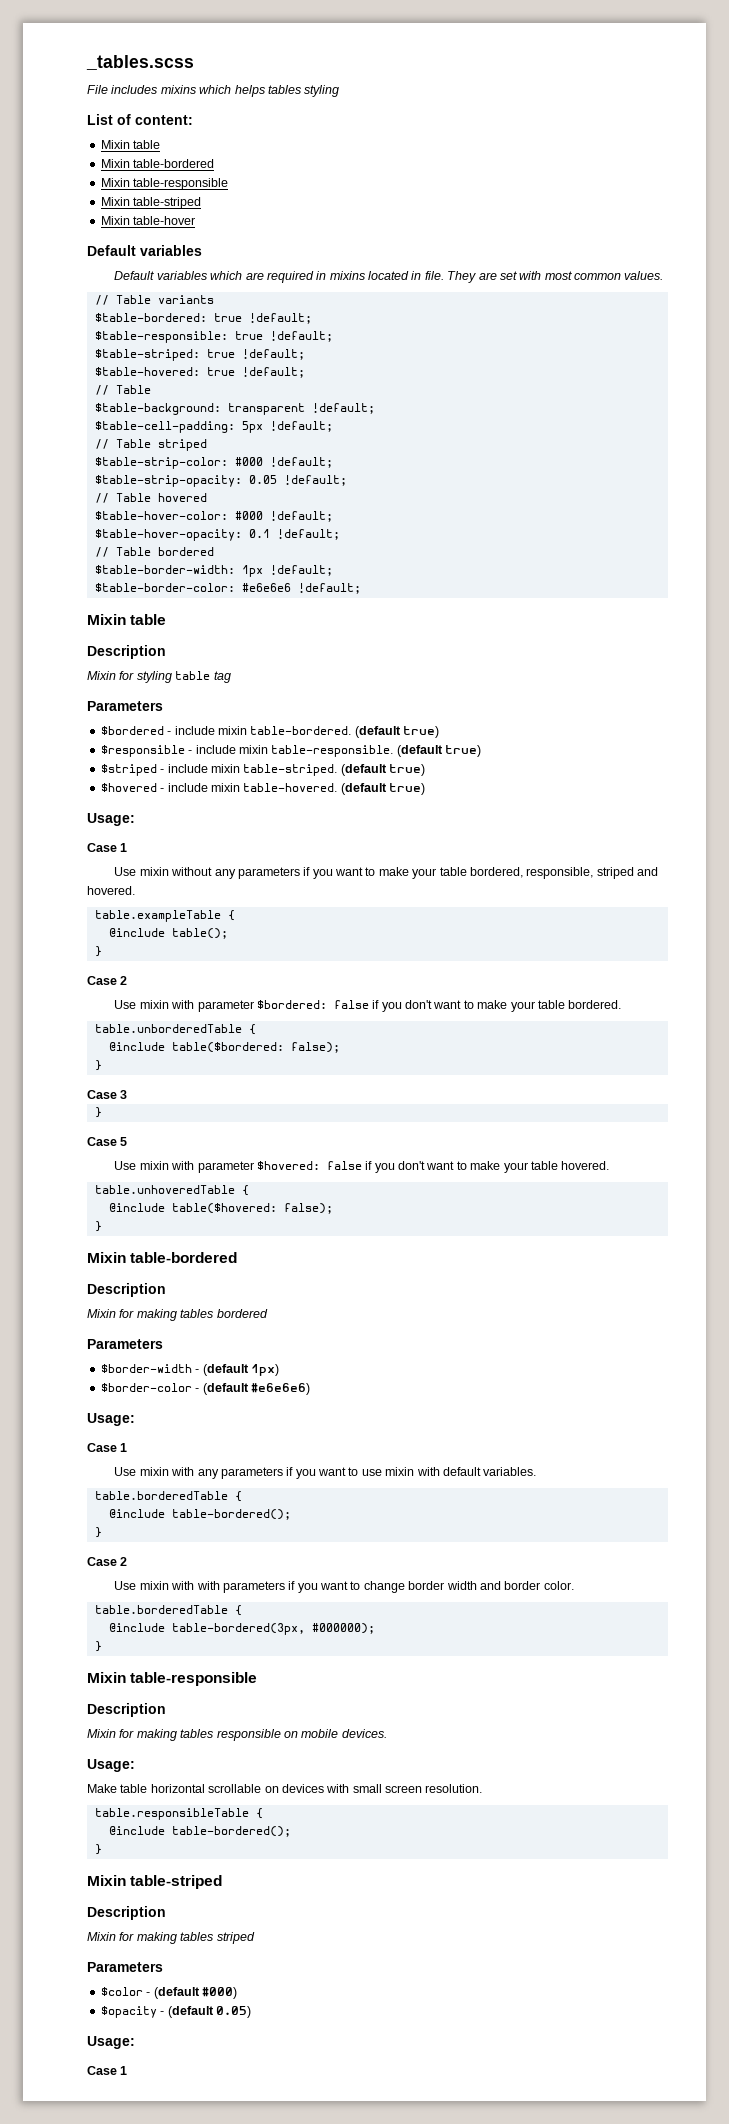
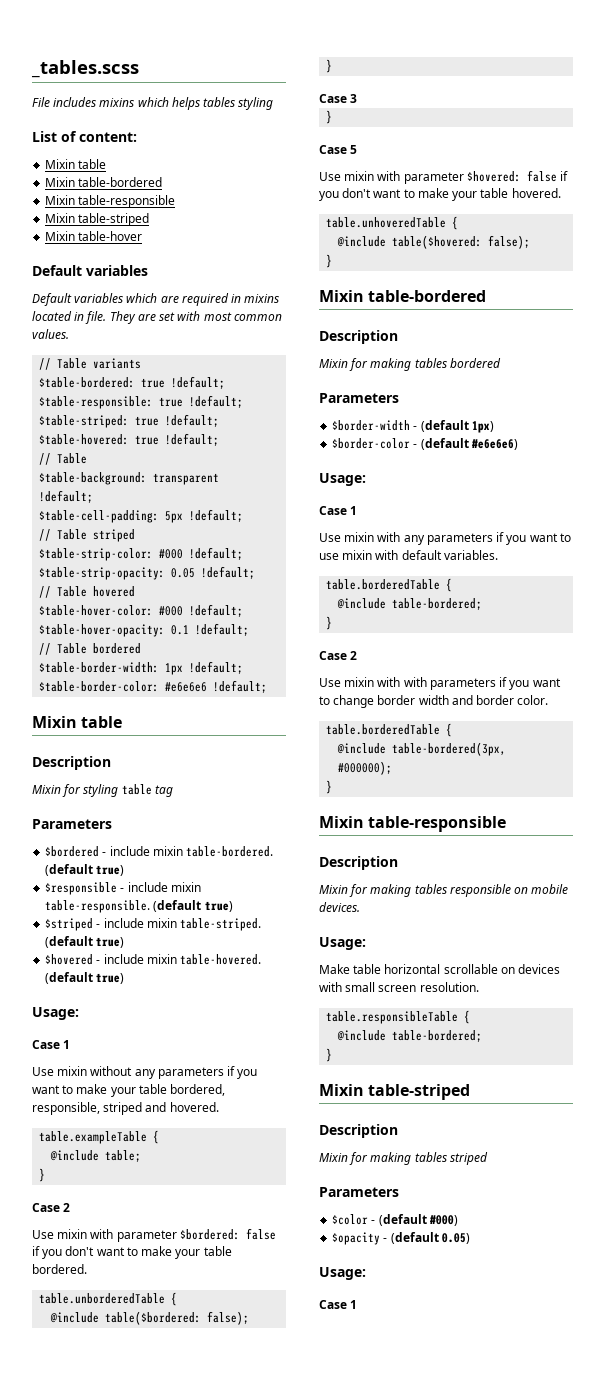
[171,928,228,939] table(); -> [105,1150,142,1162] table;
[171,1509,291,1520] table-bordered(); -> [392,598,483,610] table-bordered;
[171,1826,291,1837] table-bordered(); -> [392,1030,483,1042] table-bordered;

